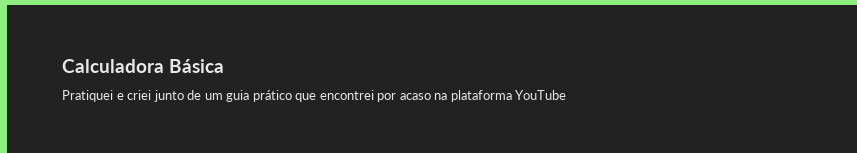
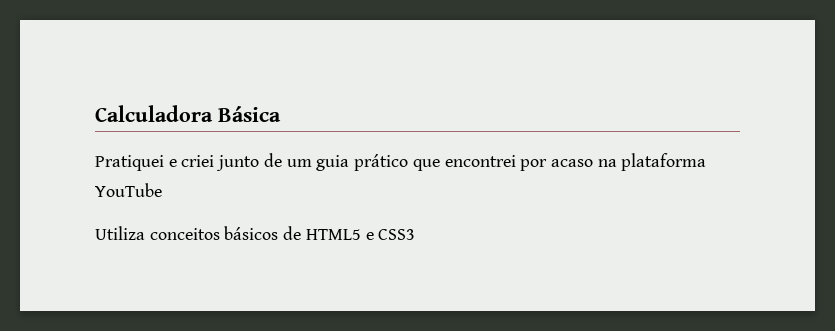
(567, 95) none -> [95,226,416,240] // Utiliza conceitos básicos de HTML5 e CSS3

